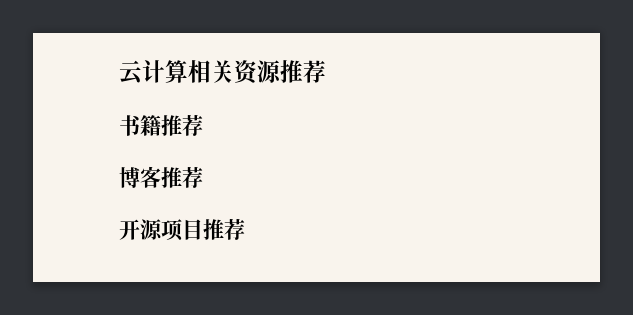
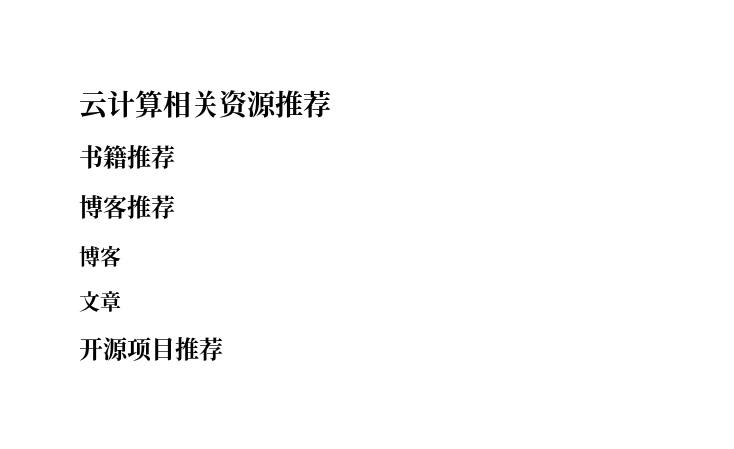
(203, 177) none -> [79,245,121,267] [79,291,121,312] // 博客 // 文章

